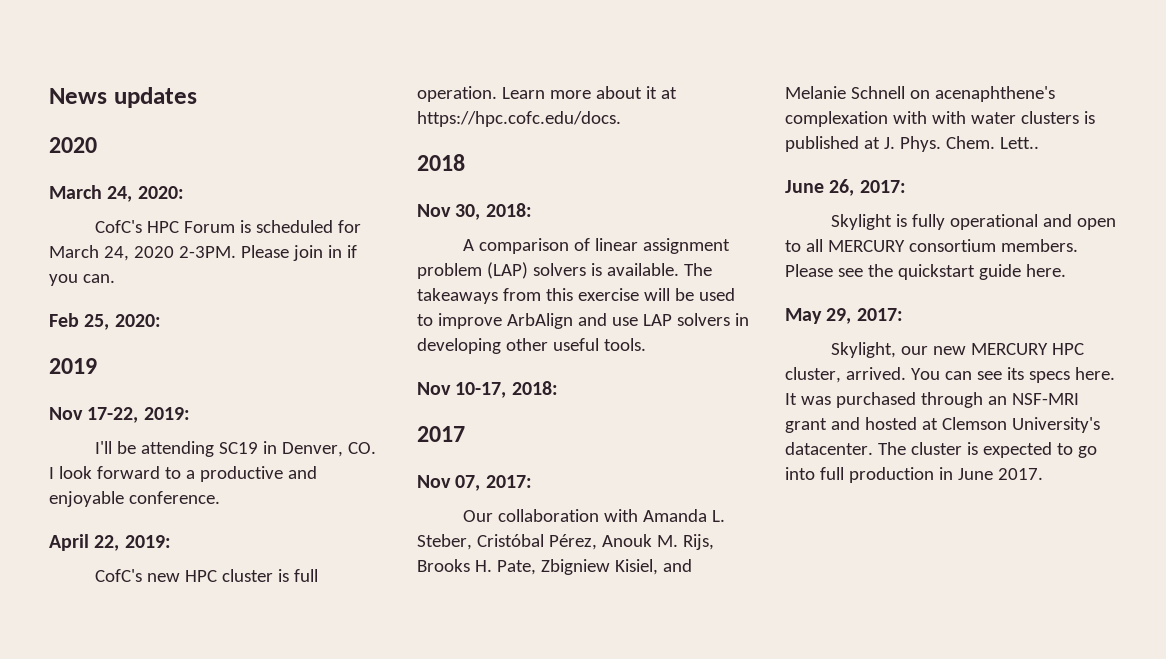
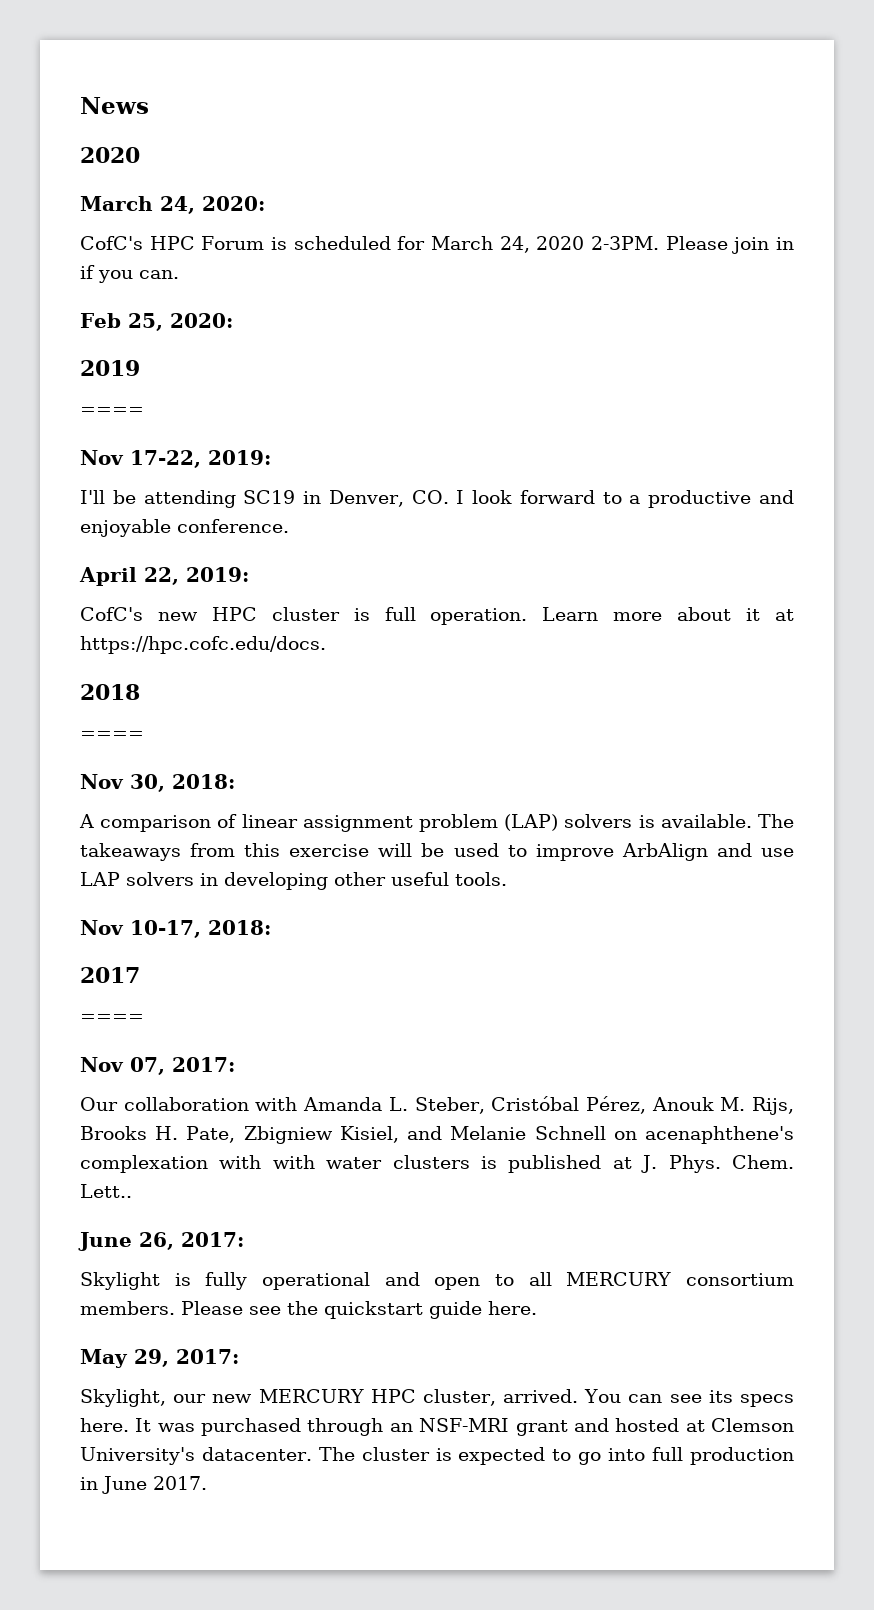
[113,87,197,108] updates -> (149, 105) none
(97, 366) none -> [80,407,144,416] // ====
(465, 162) none -> [80,731,144,740] // ====
(465, 434) none -> [80,1014,144,1023] // ====

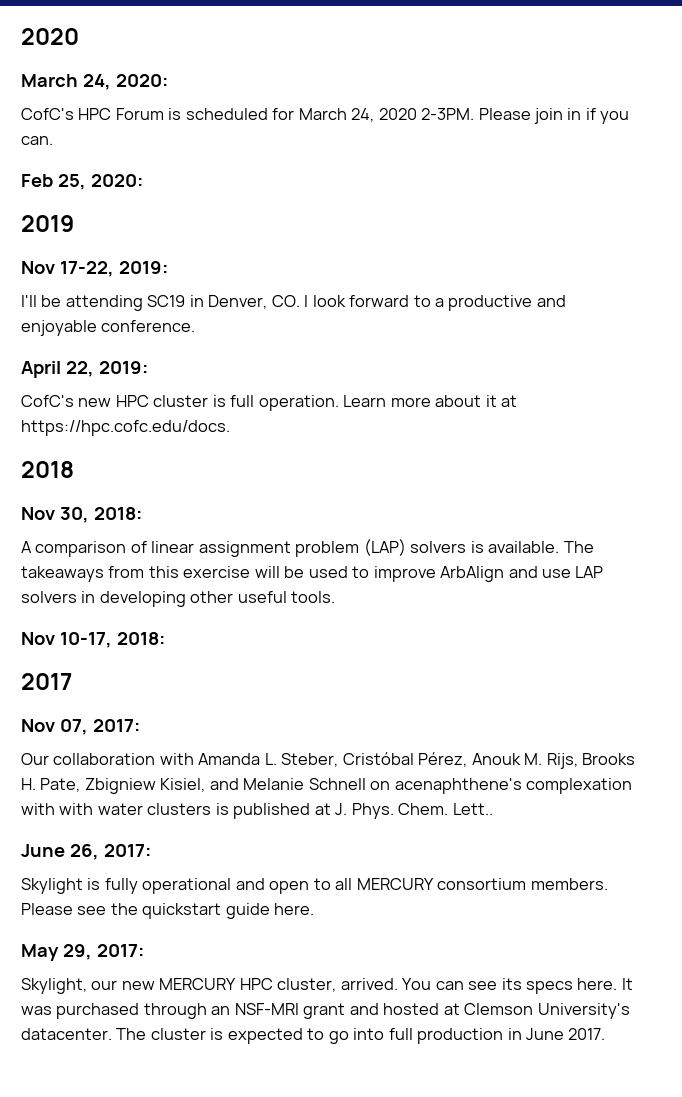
[80,97,149,114] News // -> (21, 36) none
[80,407,144,416] // ==== -> (74, 223) none
[80,731,144,740] // ==== -> (74, 469) none
[80,1014,144,1023] // ==== -> (72, 681) none

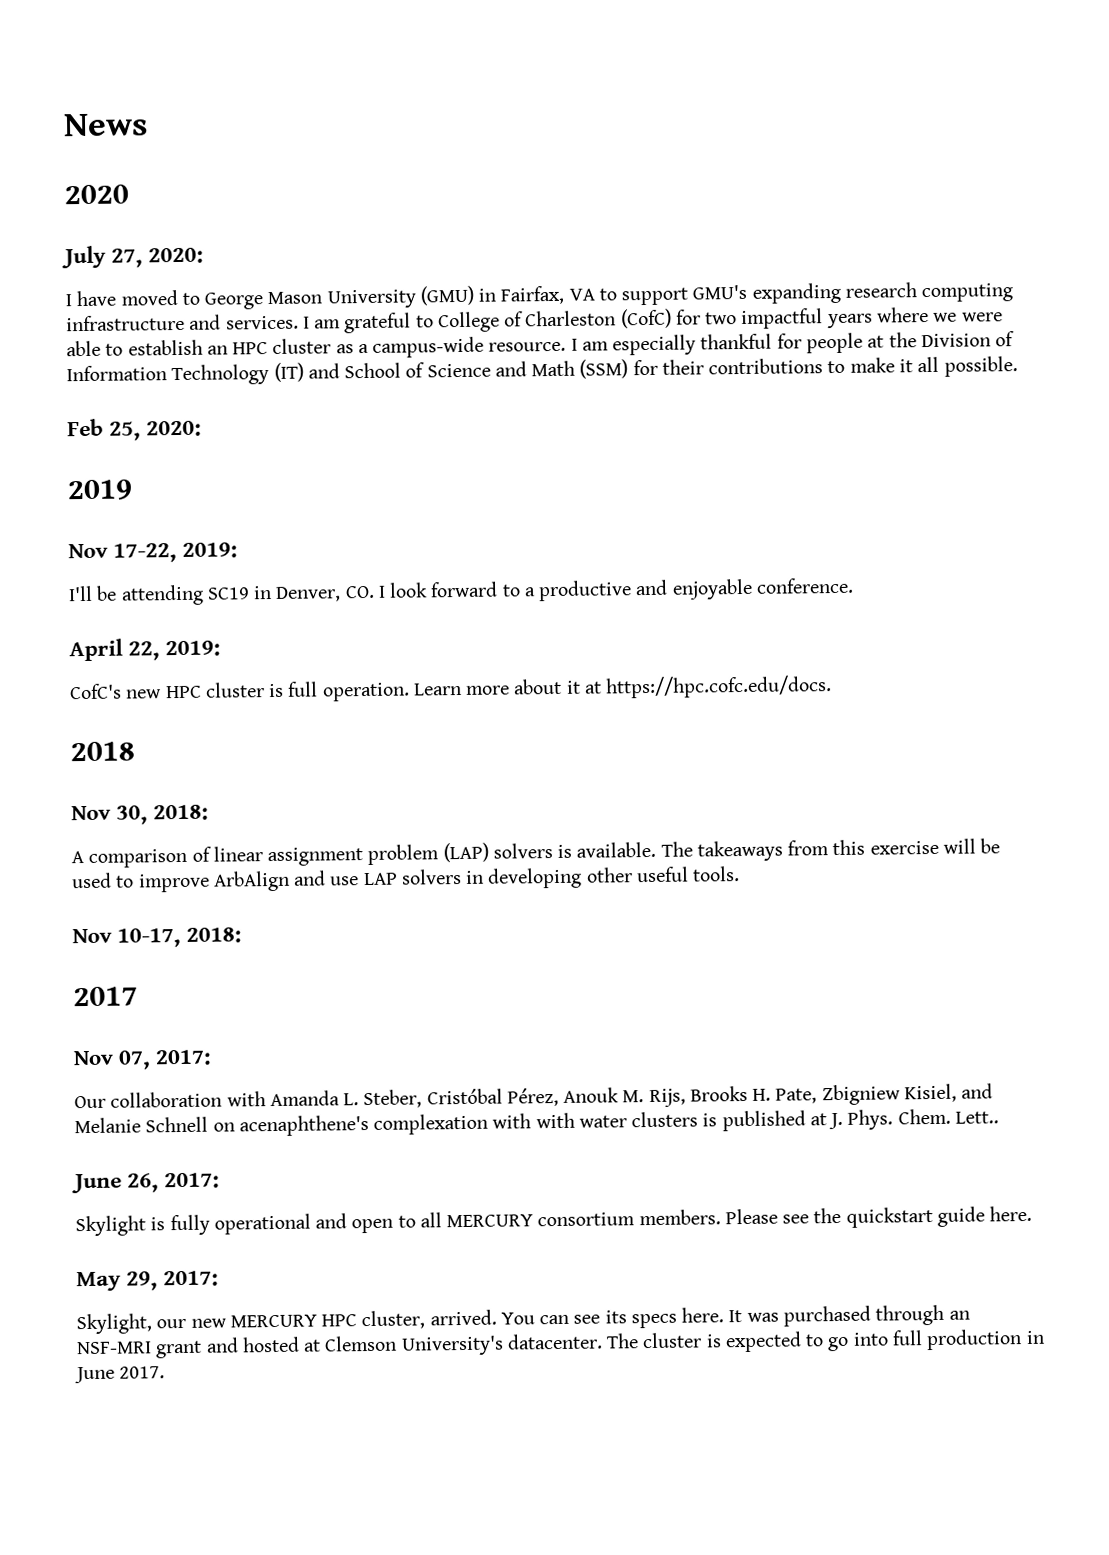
(21, 36) none -> [63,113,148,137] News //
[21,74,168,90] [21,108,630,124] [21,136,53,145] March 24, 2020: // CofC's HPC Forum is scheduled for March 24, 2020 2-3PM. Please join in if you can. -> [61,245,205,269] [65,282,1014,310] [66,306,1003,334] [66,331,1016,358] [66,356,1018,386] July 27, 2020: // I have moved to George Mason University (GMU) in Fairfax, VA to support GMU's expanding research computing infrastructure and services. I am grateful to College of Charleston (CofC) for two impactful years where we were able to establish an HPC cluster as a campus-wide resource. I am especially thankful for people at the Division of Information Technology (IT) and School of Science and Math (SSM) for their contributions to make it all possible.

